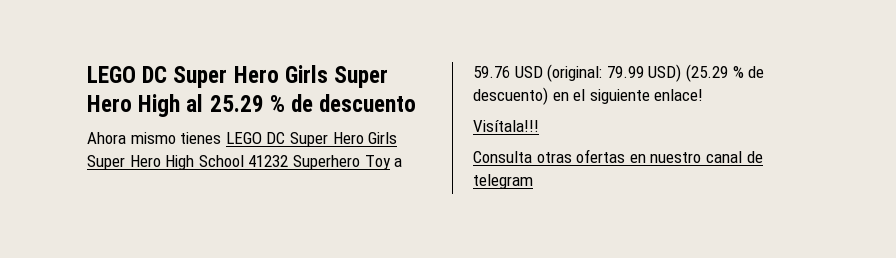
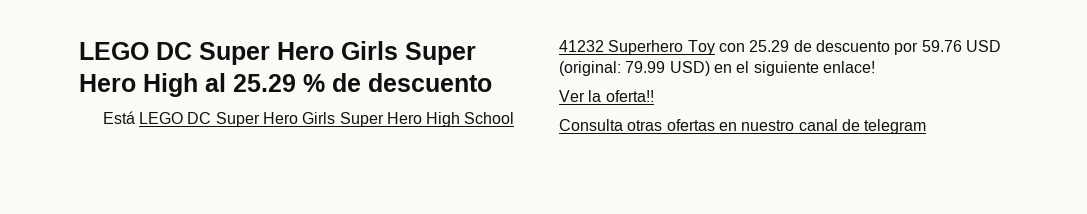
[87,132,222,144] Ahora mismo tienes -> [102,111,135,124] Está
[394,158,403,167] a -> [718,40,919,55] con 25.29 de descuento por
[685,64,765,82] [473,87,548,105] (25.29 % de descuento) -> (710, 68) none
[473,120,539,132] Visítala!!! -> [559,90,654,102] Ver la oferta!!

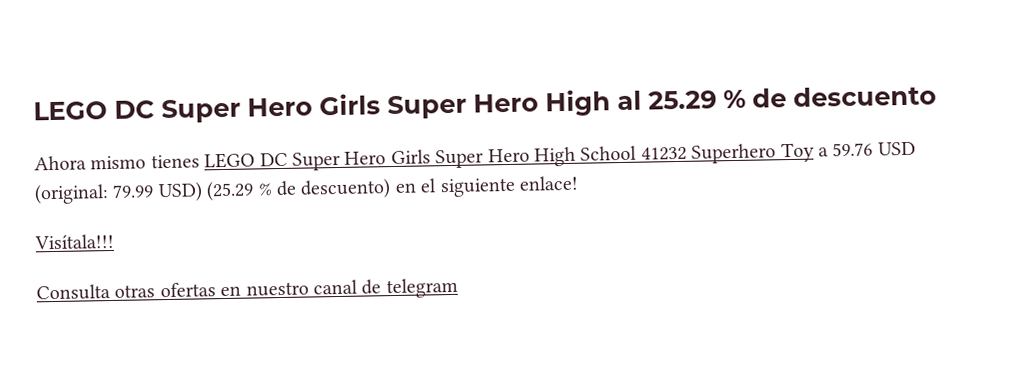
[102,111,135,124] Está -> [34,154,200,171] Ahora mismo tienes
[718,40,919,55] con 25.29 de descuento por -> [817,147,829,157] a
(710, 68) none -> [206,178,392,202] (25.29 % de descuento)
[559,90,654,102] Ver la oferta!! -> [34,233,114,250] Visítala!!!

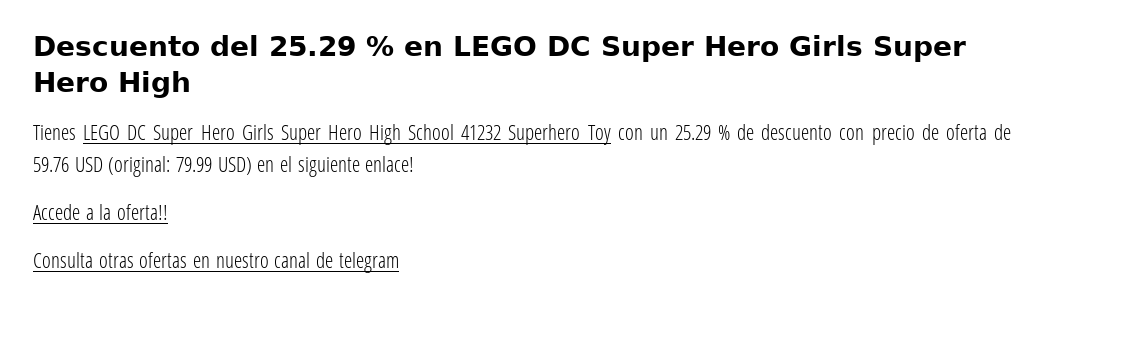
[33,85,937,124] [34,154,200,171] LEGO DC Super Hero Girls Super Hero High al 25.29 % de descuento // Ahora mismo tienes -> [33,35,966,62] [33,71,191,98] [33,125,76,140] Descuento del 25.29 % en LEGO DC Super Hero Girls Super Hero High // Tienes
[817,147,829,157] a -> [617,124,1011,145] con un 25.29 % de descuento con precio de oferta de
[206,178,392,202] (25.29 % de descuento) -> (252, 166) none
[34,233,114,250] Visítala!!! -> [33,204,169,220] Accede a la oferta!!

